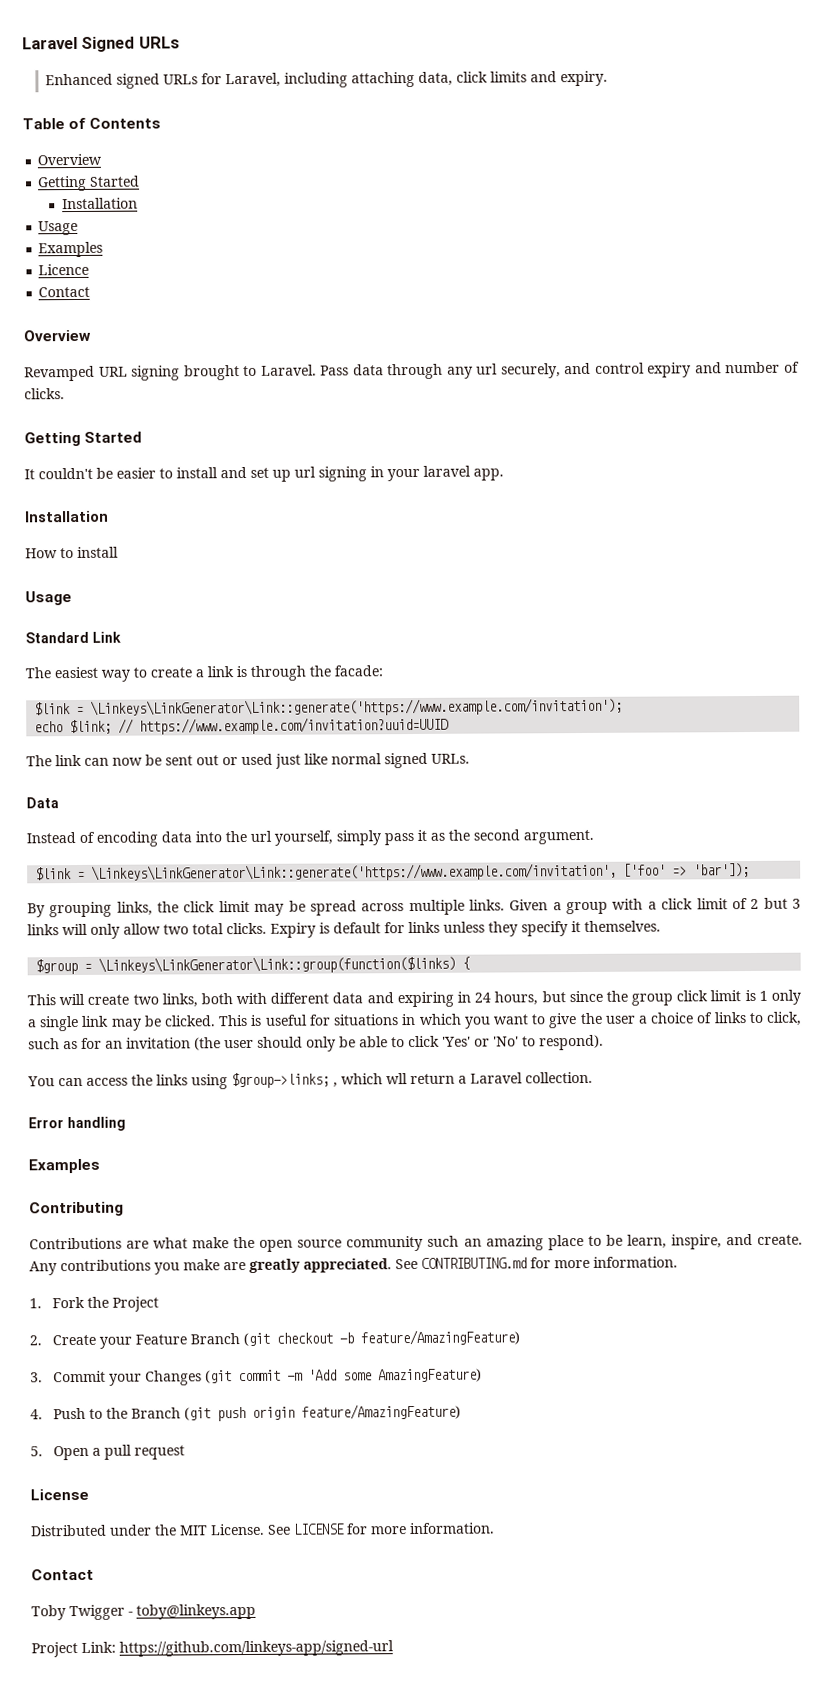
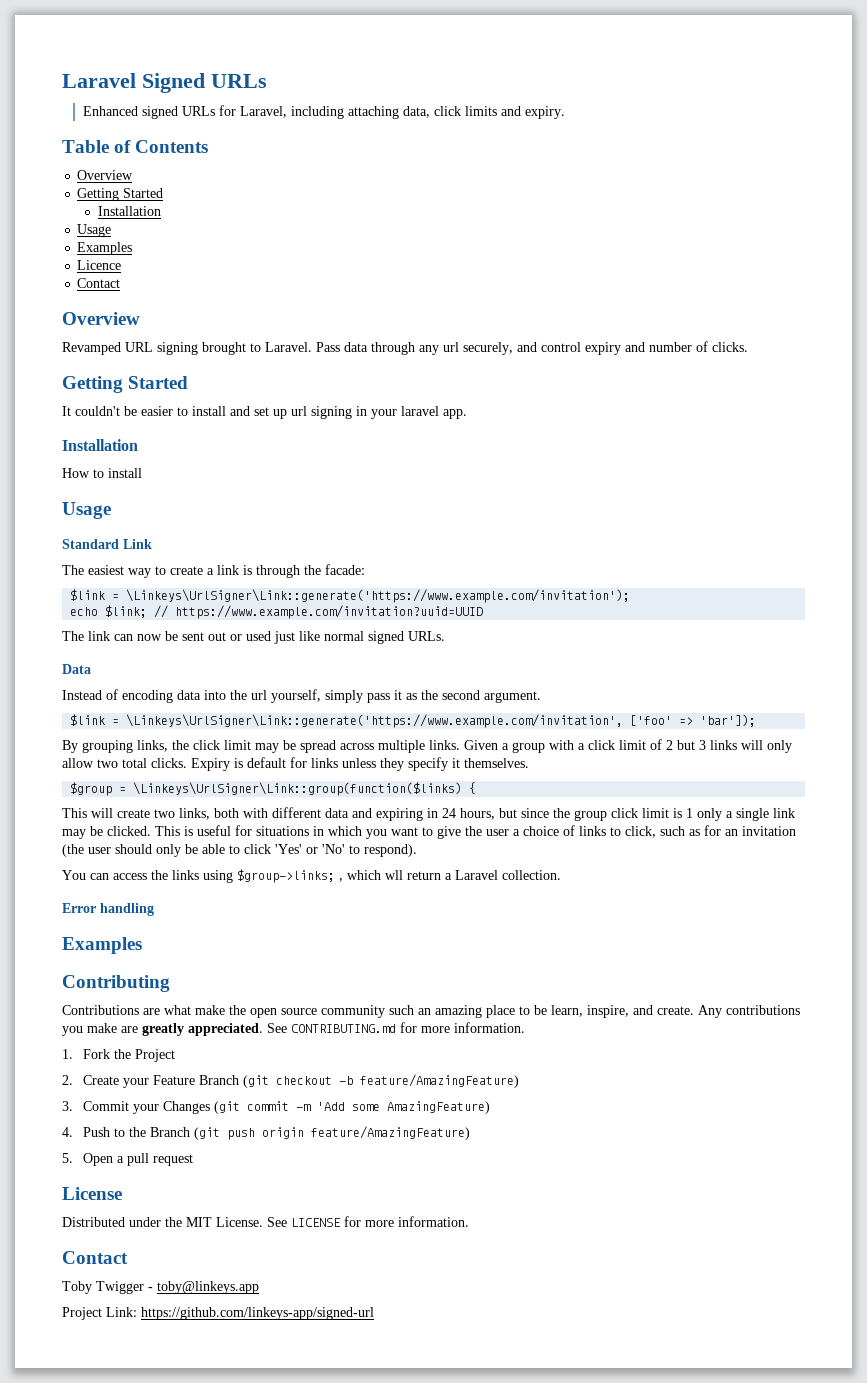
[90,697,624,717] \Linkeys\LinkGenerator\Link::generate('https://www.example.com/invitation'); -> [126,589,631,603] \Linkeys\UrlSigner\Link::generate('https://www.example.com/invitation');
[91,862,618,882] \Linkeys\LinkGenerator\Link::generate('https://www.example.com/invitation', -> [126,714,624,728] \Linkeys\UrlSigner\Link::generate('https://www.example.com/invitation',
[98,955,457,974] \Linkeys\LinkGenerator\Link::group(function($links) -> [133,782,463,796] \Linkeys\UrlSigner\Link::group(function($links)

